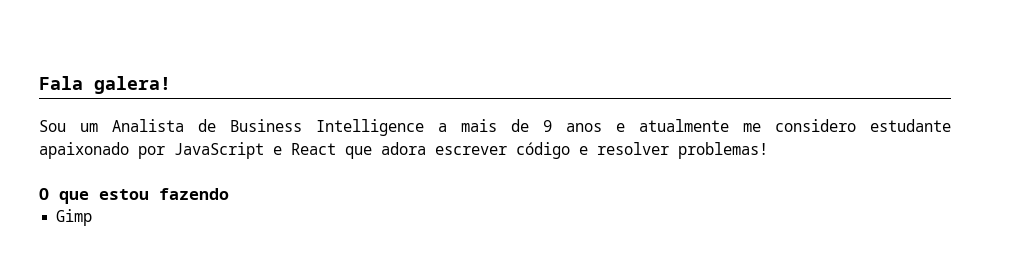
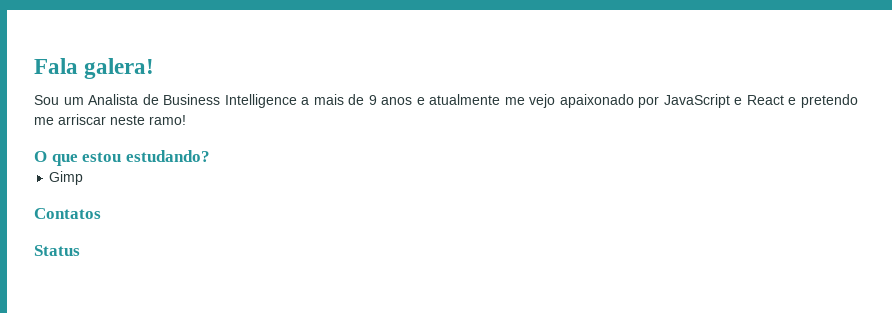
[775,119,951,132] considero estudante -> [529,94,556,108] vejo
[345,142,768,159] que adora escrever código e resolver problemas! -> [788,94,858,108] [34,114,186,125] e pretendo me arriscar neste ramo!
[159,188,229,200] fazendo -> [125,150,210,162] estudando?
(93, 217) none -> [34,208,101,219] [34,245,80,256] // Contatos // Status

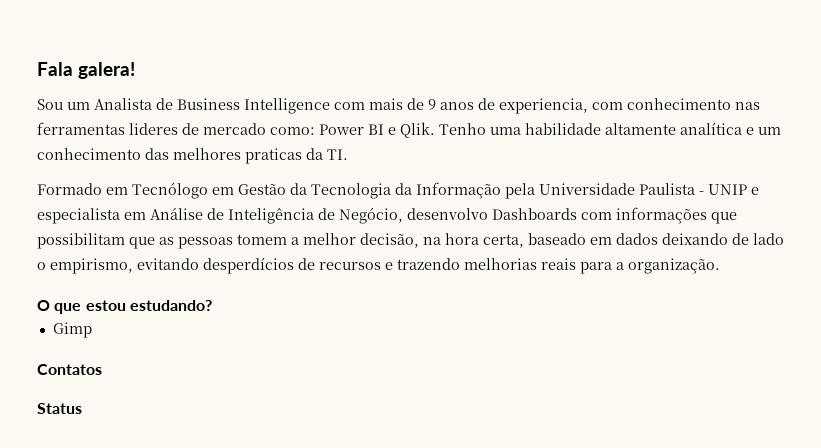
[301,97,310,105] a -> [334,102,365,110] com
[416,94,858,108] [34,114,186,125] e atualmente me vejo apaixonado por JavaScript e React e pretendo me arriscar neste ramo! -> [478,98,760,114] [37,122,781,138] [37,148,348,164] [37,182,759,199] [37,207,737,224] [37,233,784,249] [37,257,720,274] de experiencia, com conhecimento nas ferramentas lideres de mercado como: Power BI e Qlik. Tenho uma habilidade altamente analítica e um conhecimento das melhores praticas da TI. // Formado em Tecnólogo em Gestão da Tecnologia da Informação pela Universidade Paulista - UNIP e especialista em Análise de Inteligência de Negócio, desenvolvo Dashboards com informações que possibilitam que as pessoas tomem a melhor decisão, na hora certa, baseado em dados deixando de lado o empirismo, evitando desperdícios de recursos e trazendo melhorias reais para a organização.

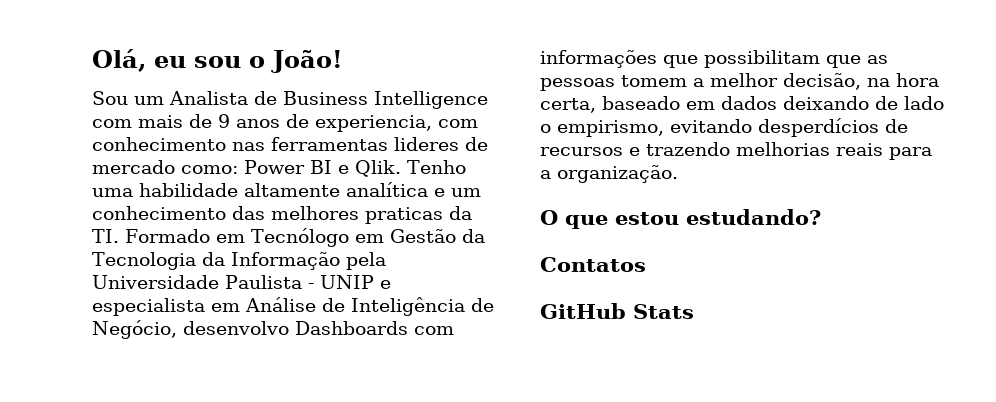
[37,62,135,79] Fala galera! -> [92,49,343,73] Olá, eu sou o João!
(348, 154) // -> (119, 236) none
[52,322,92,338] // Gimp -> (821, 217) none
[37,403,82,414] Status -> [540,303,694,319] GitHub Stats

